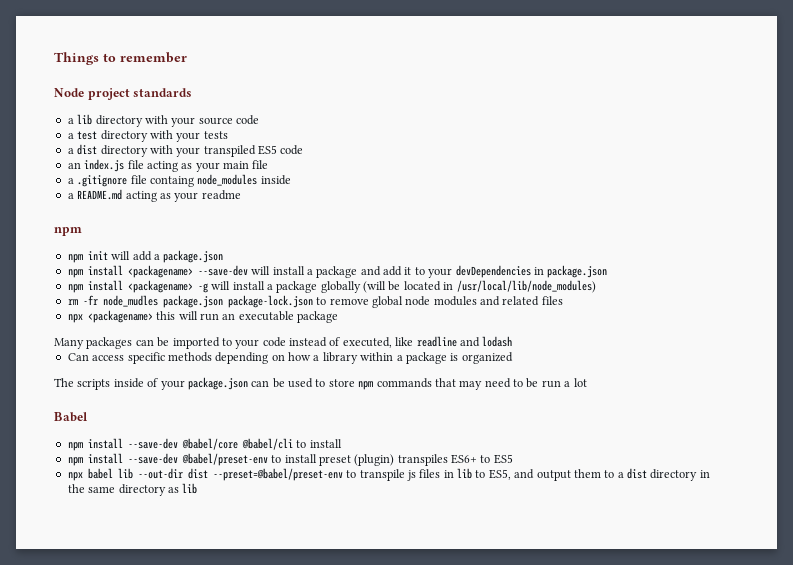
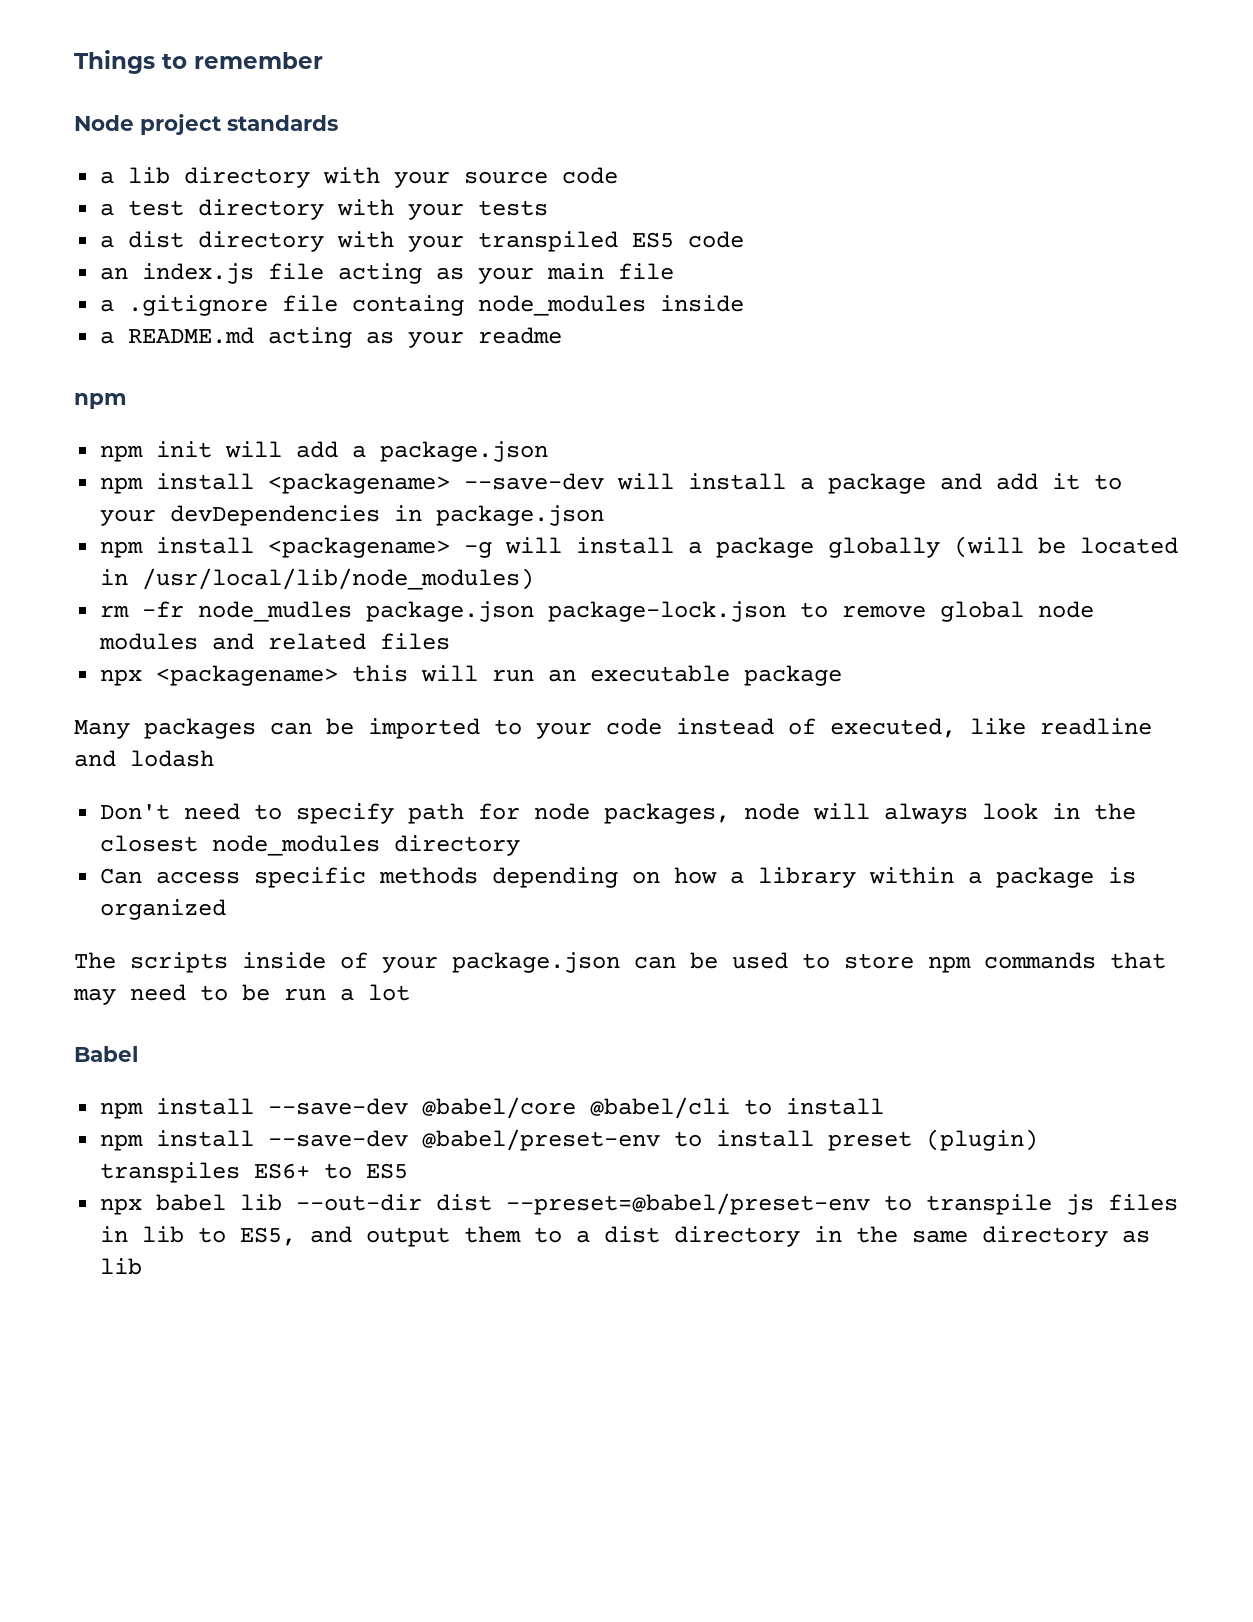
(513, 341) none -> [100,803,1137,824] [100,835,521,856] // Don't need to specify path for node packages, node will always look in the closest node_modules directory

